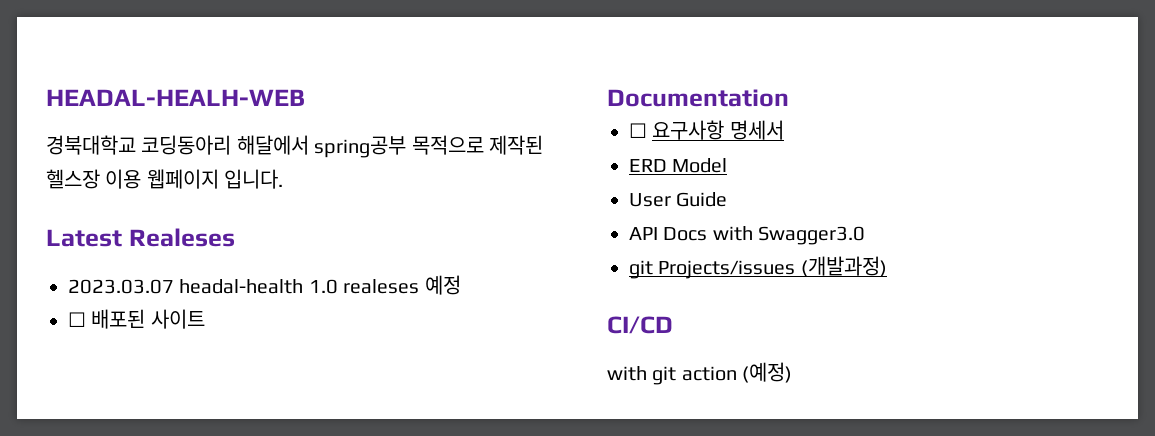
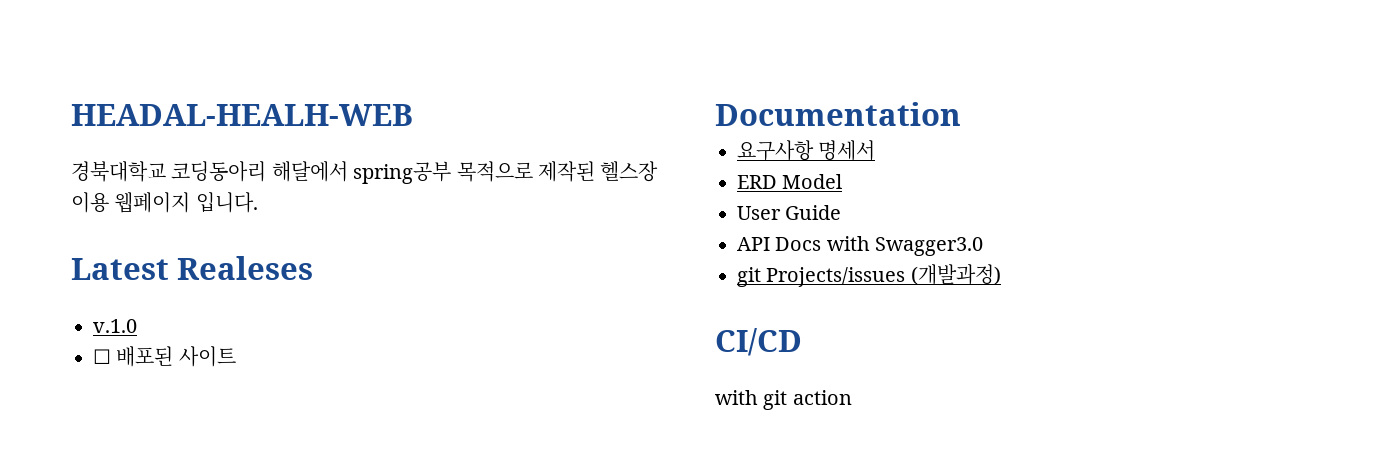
[68,275,461,295] 2023.03.07 headal-health 1.0 realeses 예정 -> [93,319,137,333] v.1.0
[629,123,647,138] ☐ -> (961, 114) none
[742,362,793,383] (예정) -> (852, 397) none

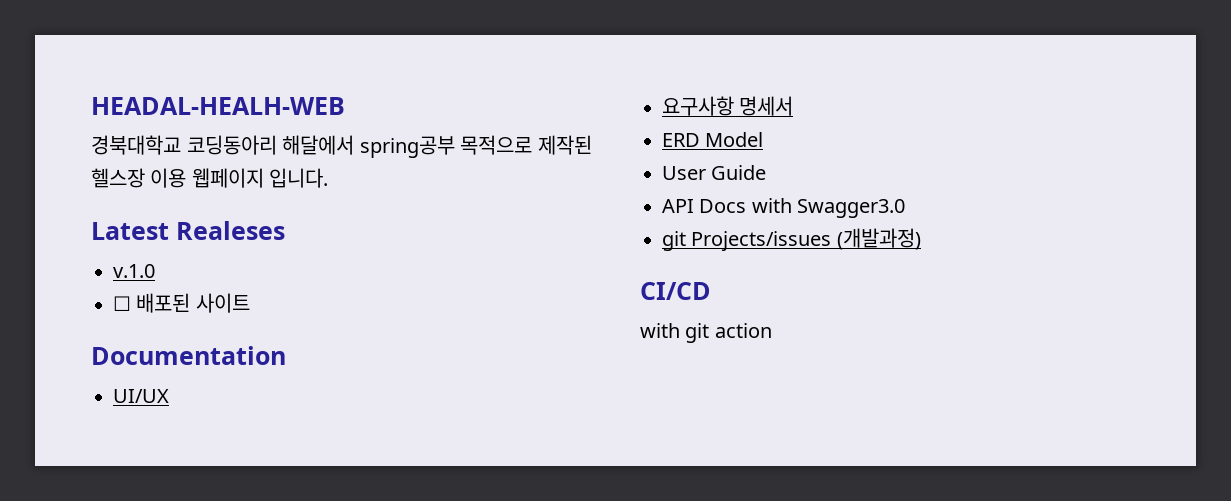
(961, 114) none -> [113,389,169,403] // UI/UX

